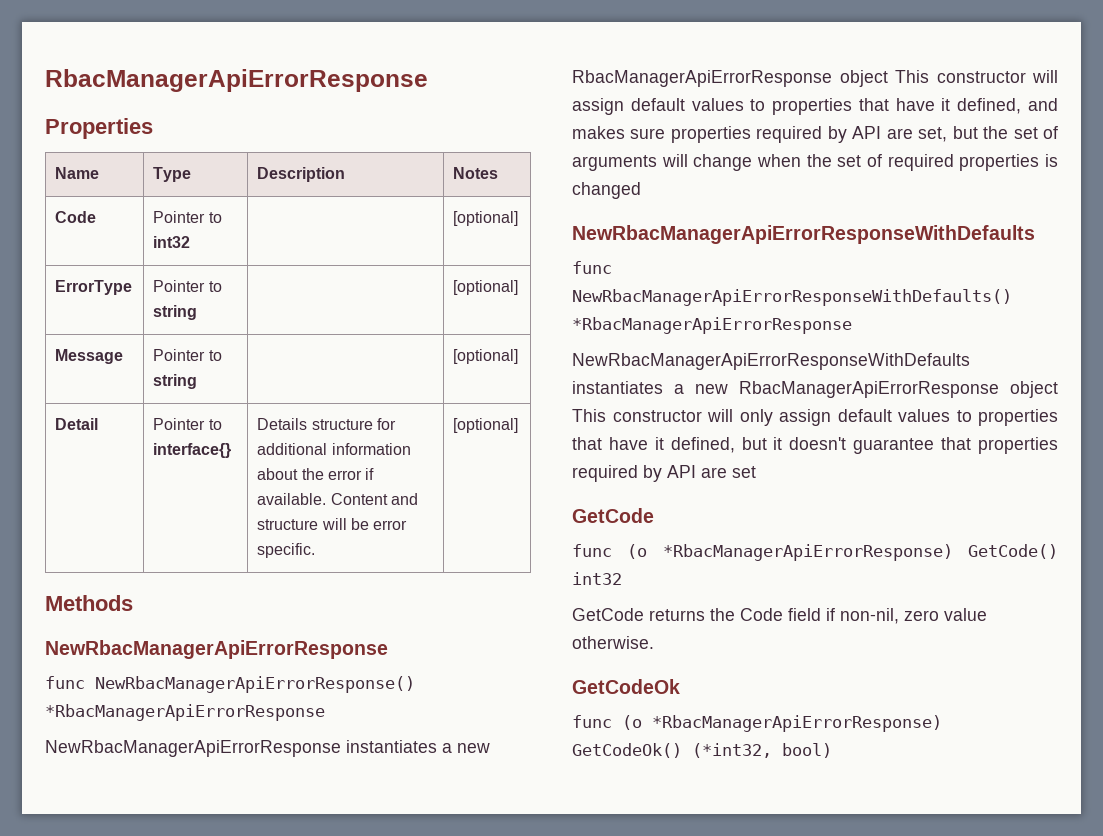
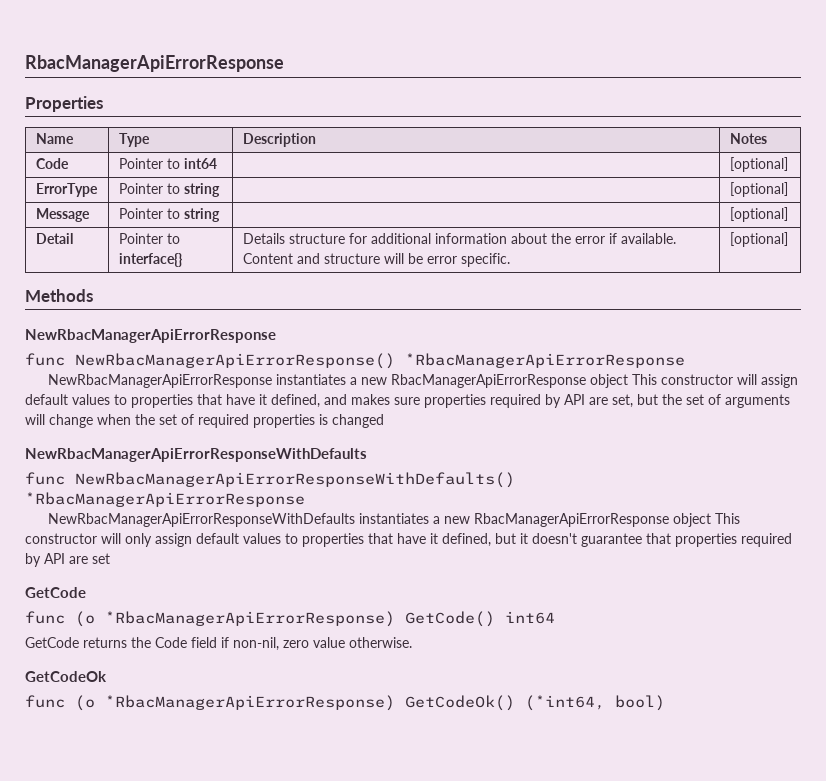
[153,236,191,248] int32 -> [183,158,217,169] int64
[572,572,622,585] int32 -> [505,611,555,624] int64
[692,743,772,758] (*int32, -> [525,695,605,711] (*int64,

